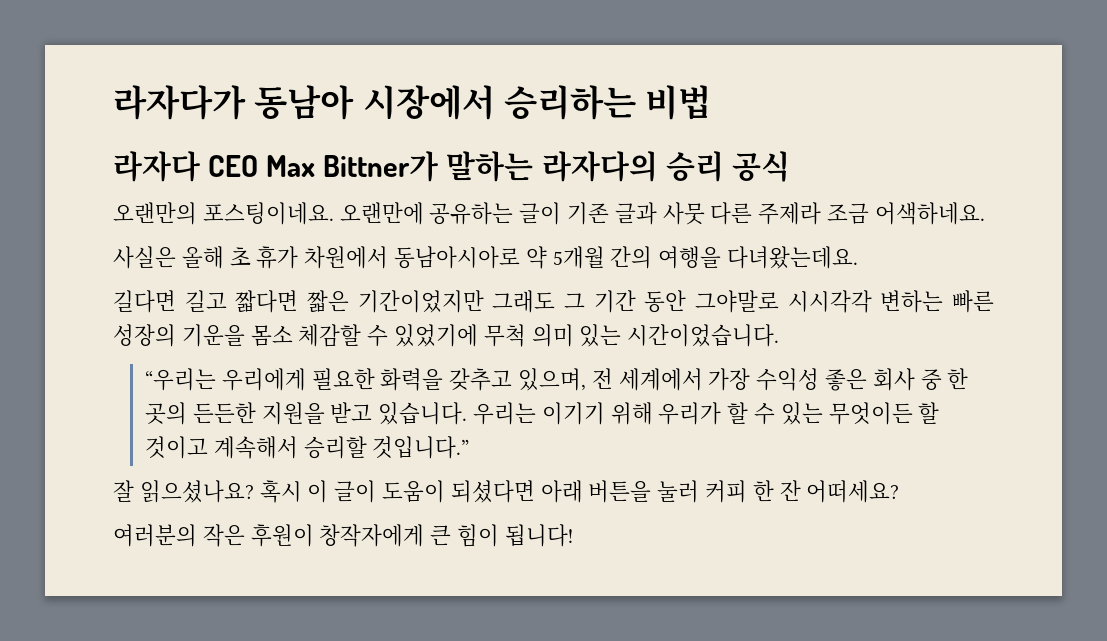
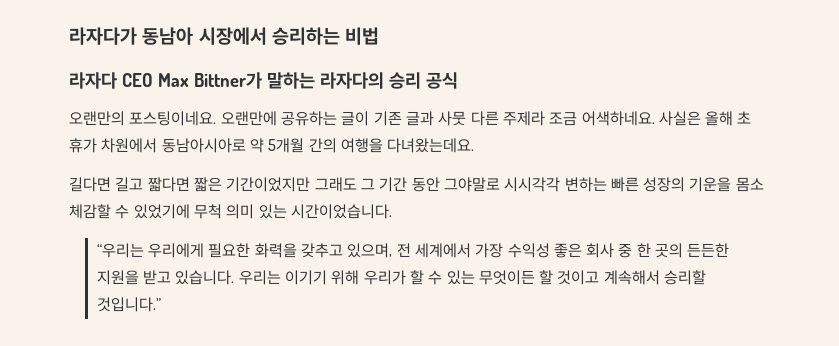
(985, 213) // -> (655, 118) none
[113,480,900,503] [113,524,573,547] // 잘 읽으셨나요? 혹시 이 글이 도움이 되셨다면 아래 버튼을 눌러 커피 한 잔 어떠세요? // 여러분의 작은 후원이 창작자에게 큰 힘이 됩니다! -> (161, 304) none

